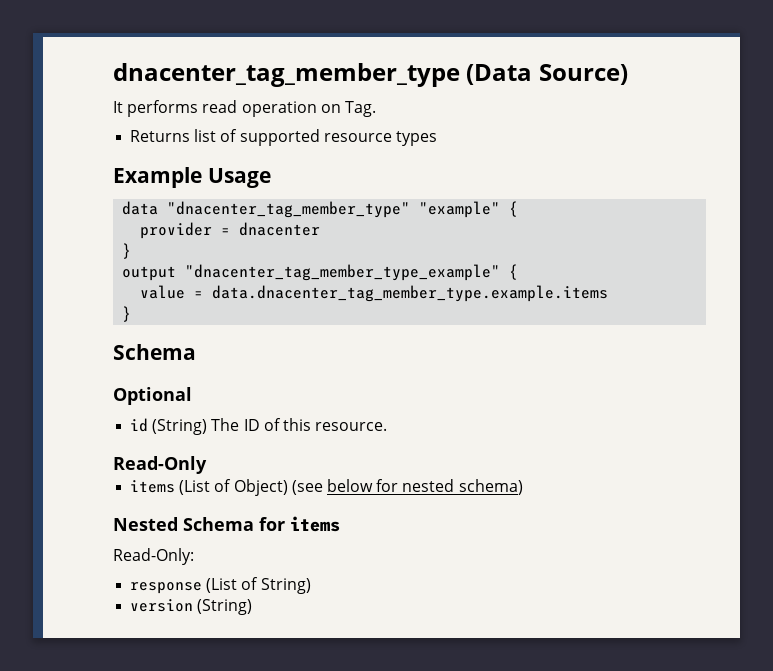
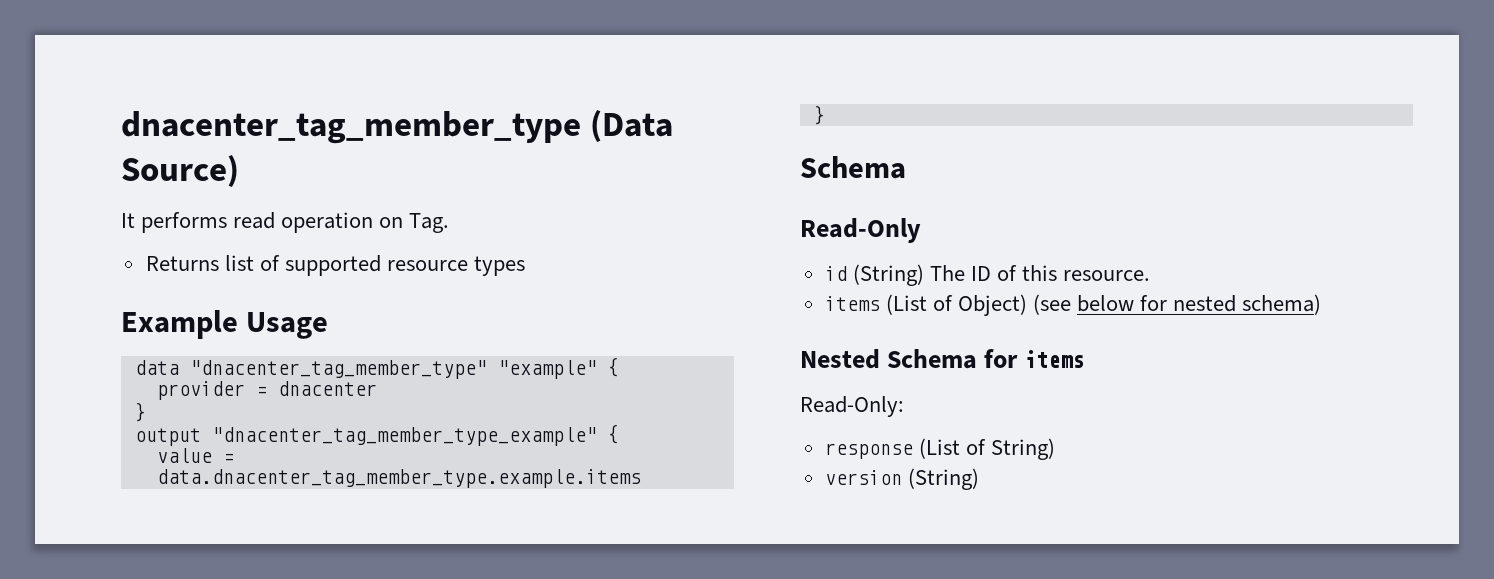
[113,387,192,405] Optional -> [800,218,921,243] Read-Only
[113,456,207,474] // Read-Only -> (1151, 275) none

